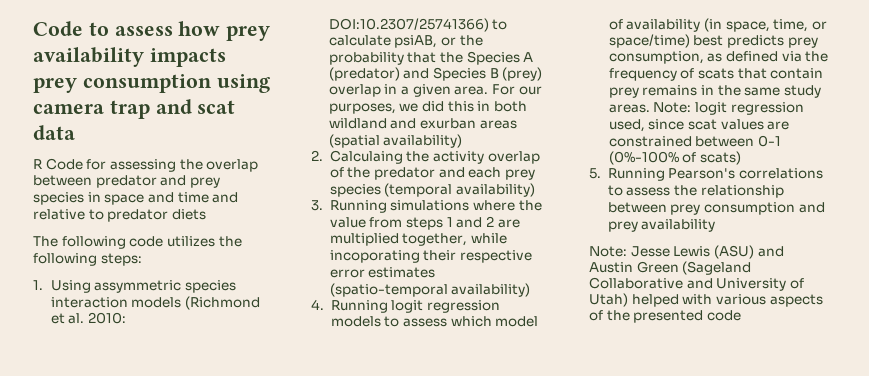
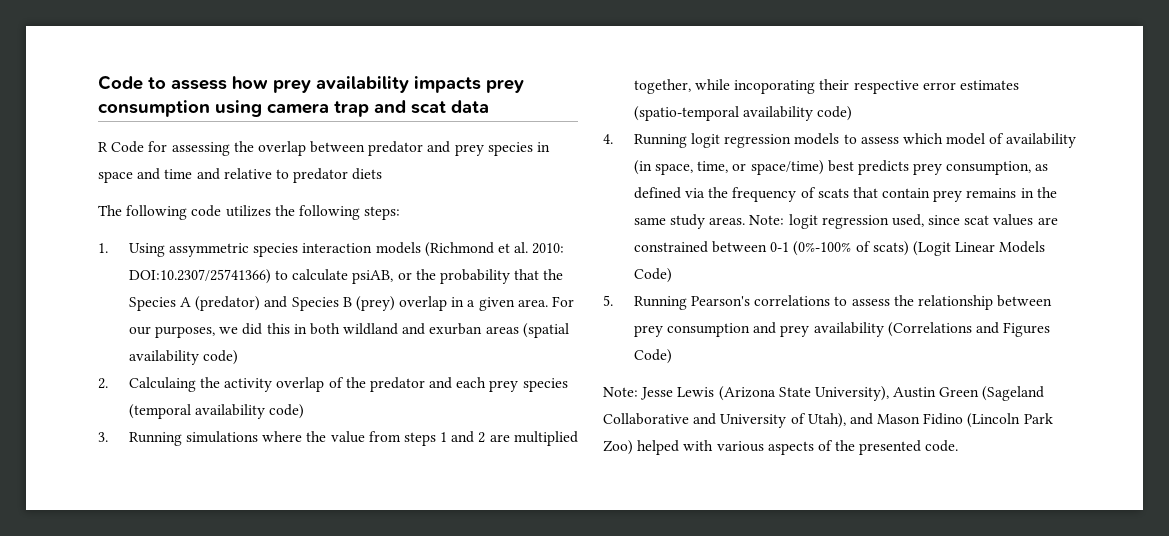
[383,134,463,148] availability) -> [128,350,238,365] availability code)
[456,183,536,197] availability) -> [194,404,305,419] availability code)
[451,283,531,297] availability) -> [742,106,853,121] availability code)
(742, 158) none -> [912,241,1046,256] [633,268,672,283] (Logit Linear Models Code)
(716, 225) none -> [887,322,1051,337] [633,349,672,364] (Correlations and Figures Code)
[713,245,784,259] (ASU) and -> [718,386,889,401] (Arizona State University),
[589,293,628,307] Utah) -> [807,413,1053,428] [603,440,633,455] Utah), and Mason Fidino (Lincoln Park Zoo)
[706,310,741,321] code -> [925,440,959,452] code.

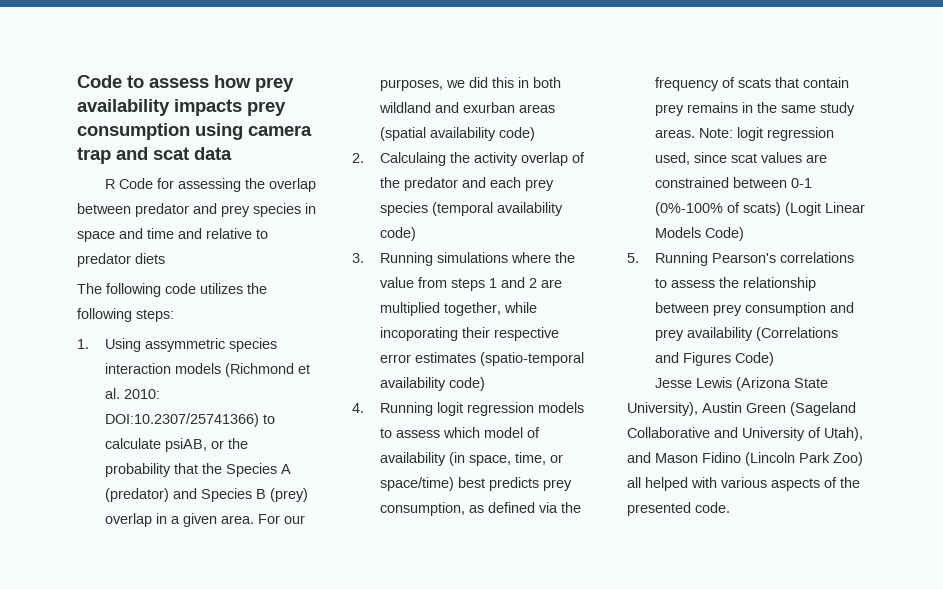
[603,387,638,397] Note: -> (775, 359) none
(633, 447) none -> [627,477,641,488] all

